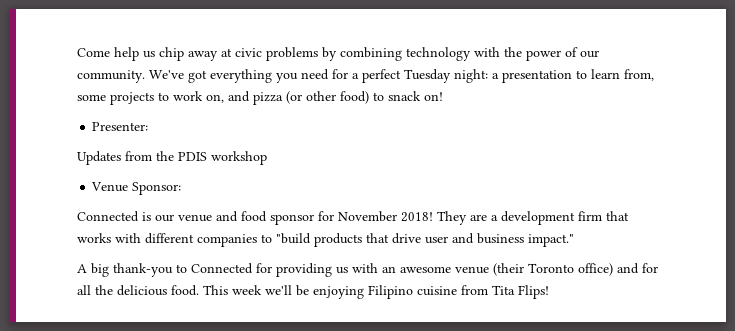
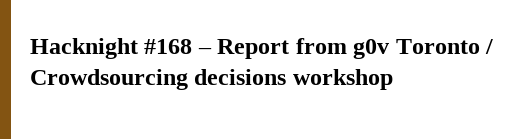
[77,47,599,61] [77,69,654,83] [77,91,443,105] [92,122,149,131] [77,151,267,165] [91,182,182,195] [77,211,629,225] [77,233,574,247] [77,263,658,277] [77,285,549,299] Come help us chip away at civic problems by combining technology with the power of our community. We've got everything you need for a perfect Tuesday night: a presentation to learn from, some projects to work on, and pizza (or other food) to snack on! // Presenter: // Updates from the PDIS workshop // Venue Sponsor: // Connected is our venue and food sponsor for November 2018! They are a development firm that works with different companies to "build products that drive user and business impact." // A big thank-you to Connected for providing us with an awesome venue (their Toronto office) and for all the delicious food. This week we'll be enjoying Filipino cuisine from Tita Flips! -> [30,38,494,59] [30,69,393,90] Hacknight #168 – Report from g0v Toronto / Crowdsourcing decisions workshop

